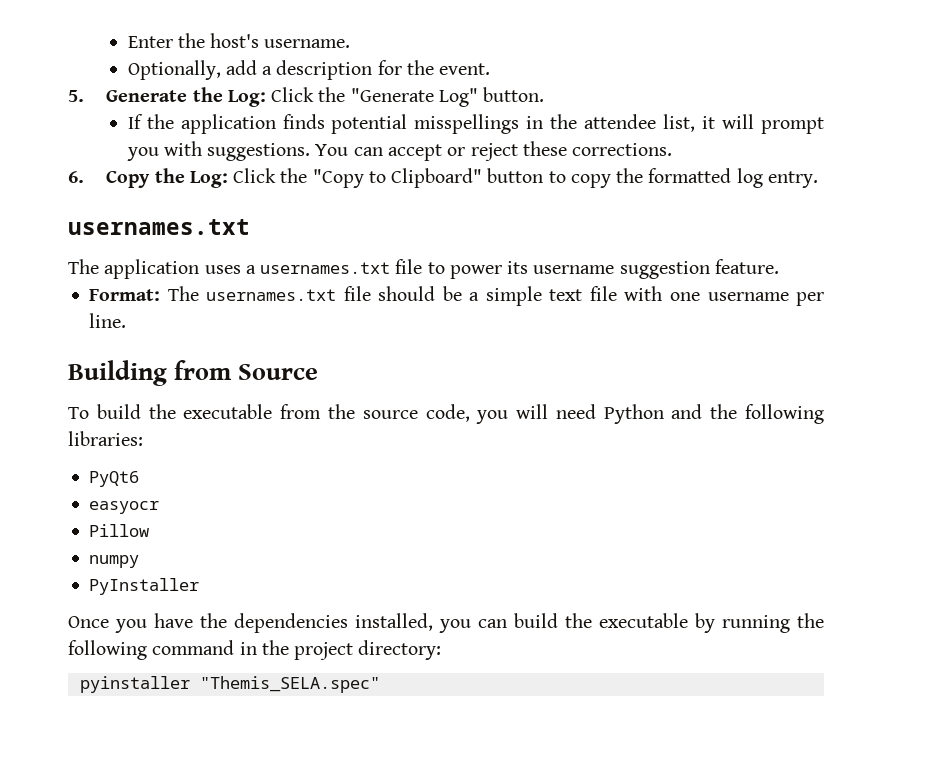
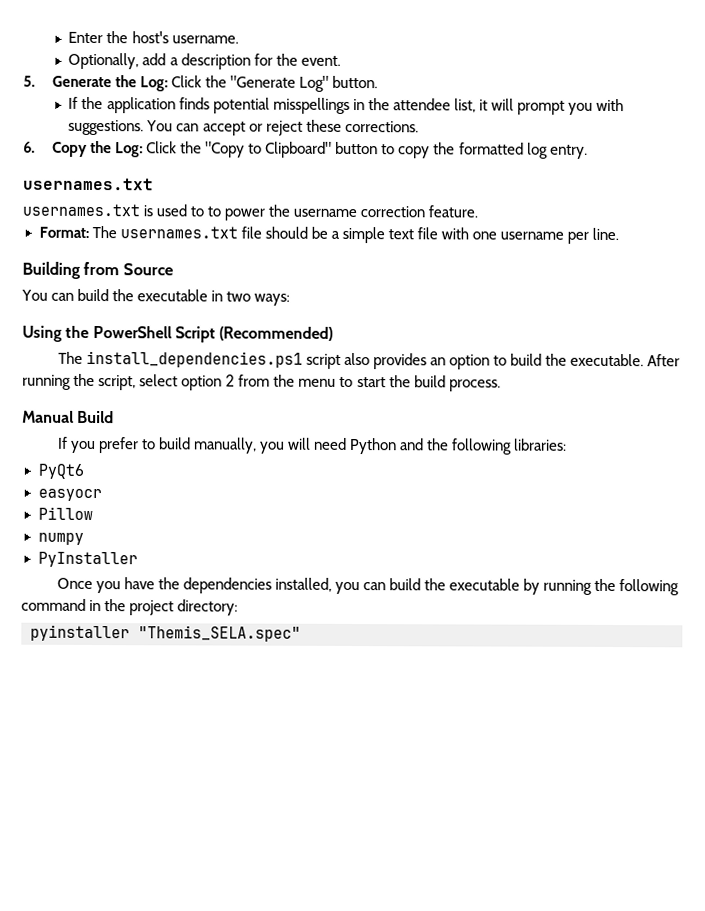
[68,259,710,279] The application uses a usernames.txt file to power its username suggestion -> [22,203,426,221] usernames.txt is used to to power the username correction
[68,404,470,422] To build the executable from the source code, -> [21,288,291,306] [22,325,334,343] [57,350,681,370] [22,373,501,392] [22,410,115,424] [57,436,257,454] You can build the executable in two ways: // Using the PowerShell Script (Recommended) // The install_dependencies.ps1 script also provides an option to build the executable. After running the script, select option 2 from the menu to start the build process. // Manual Build // If you prefer to build manually,

